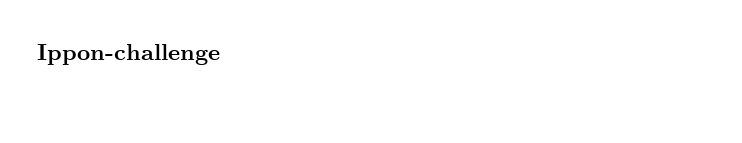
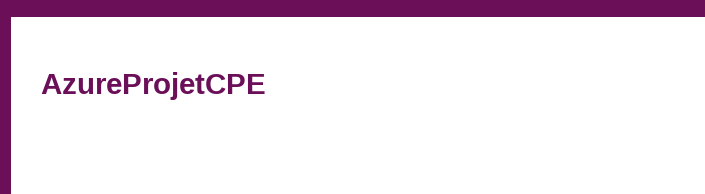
[37,44,220,65] Ippon-challenge -> [41,72,266,100] AzureProjetCPE

